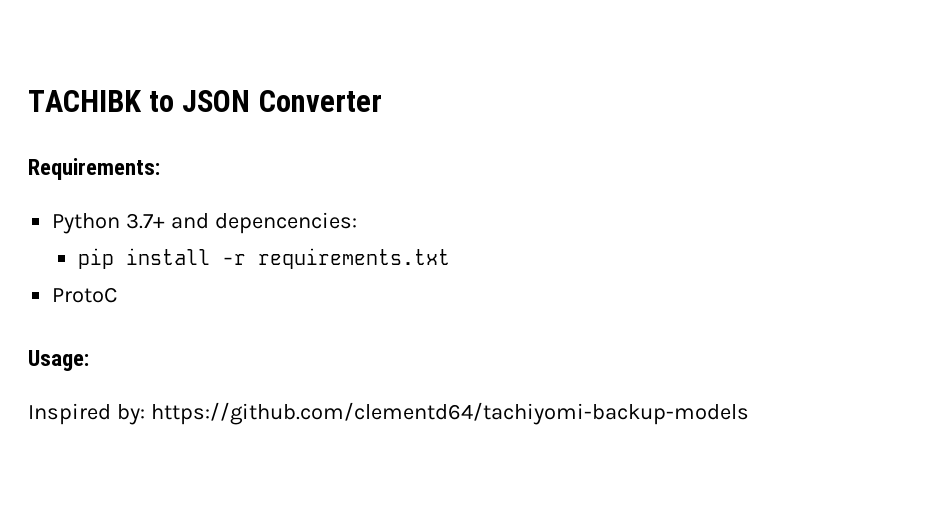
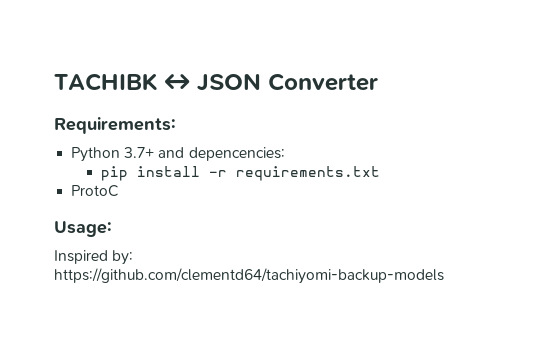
[149,91,175,112] to -> [164,73,190,90] ↔

